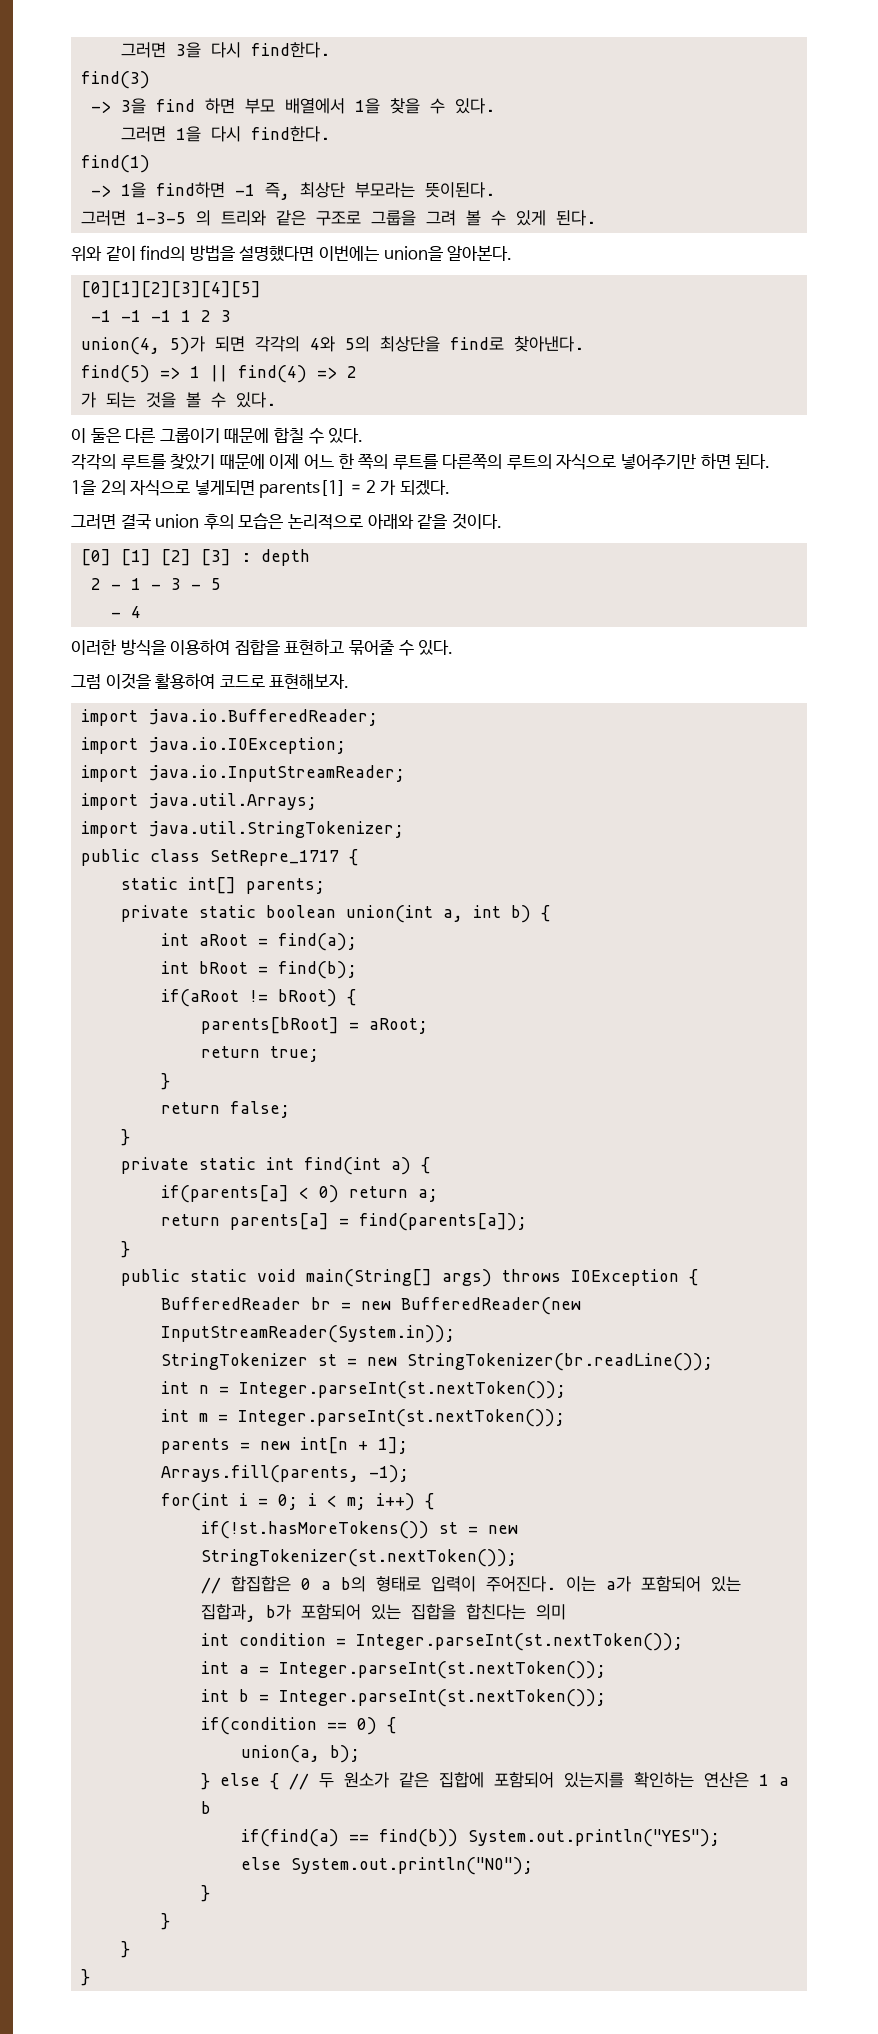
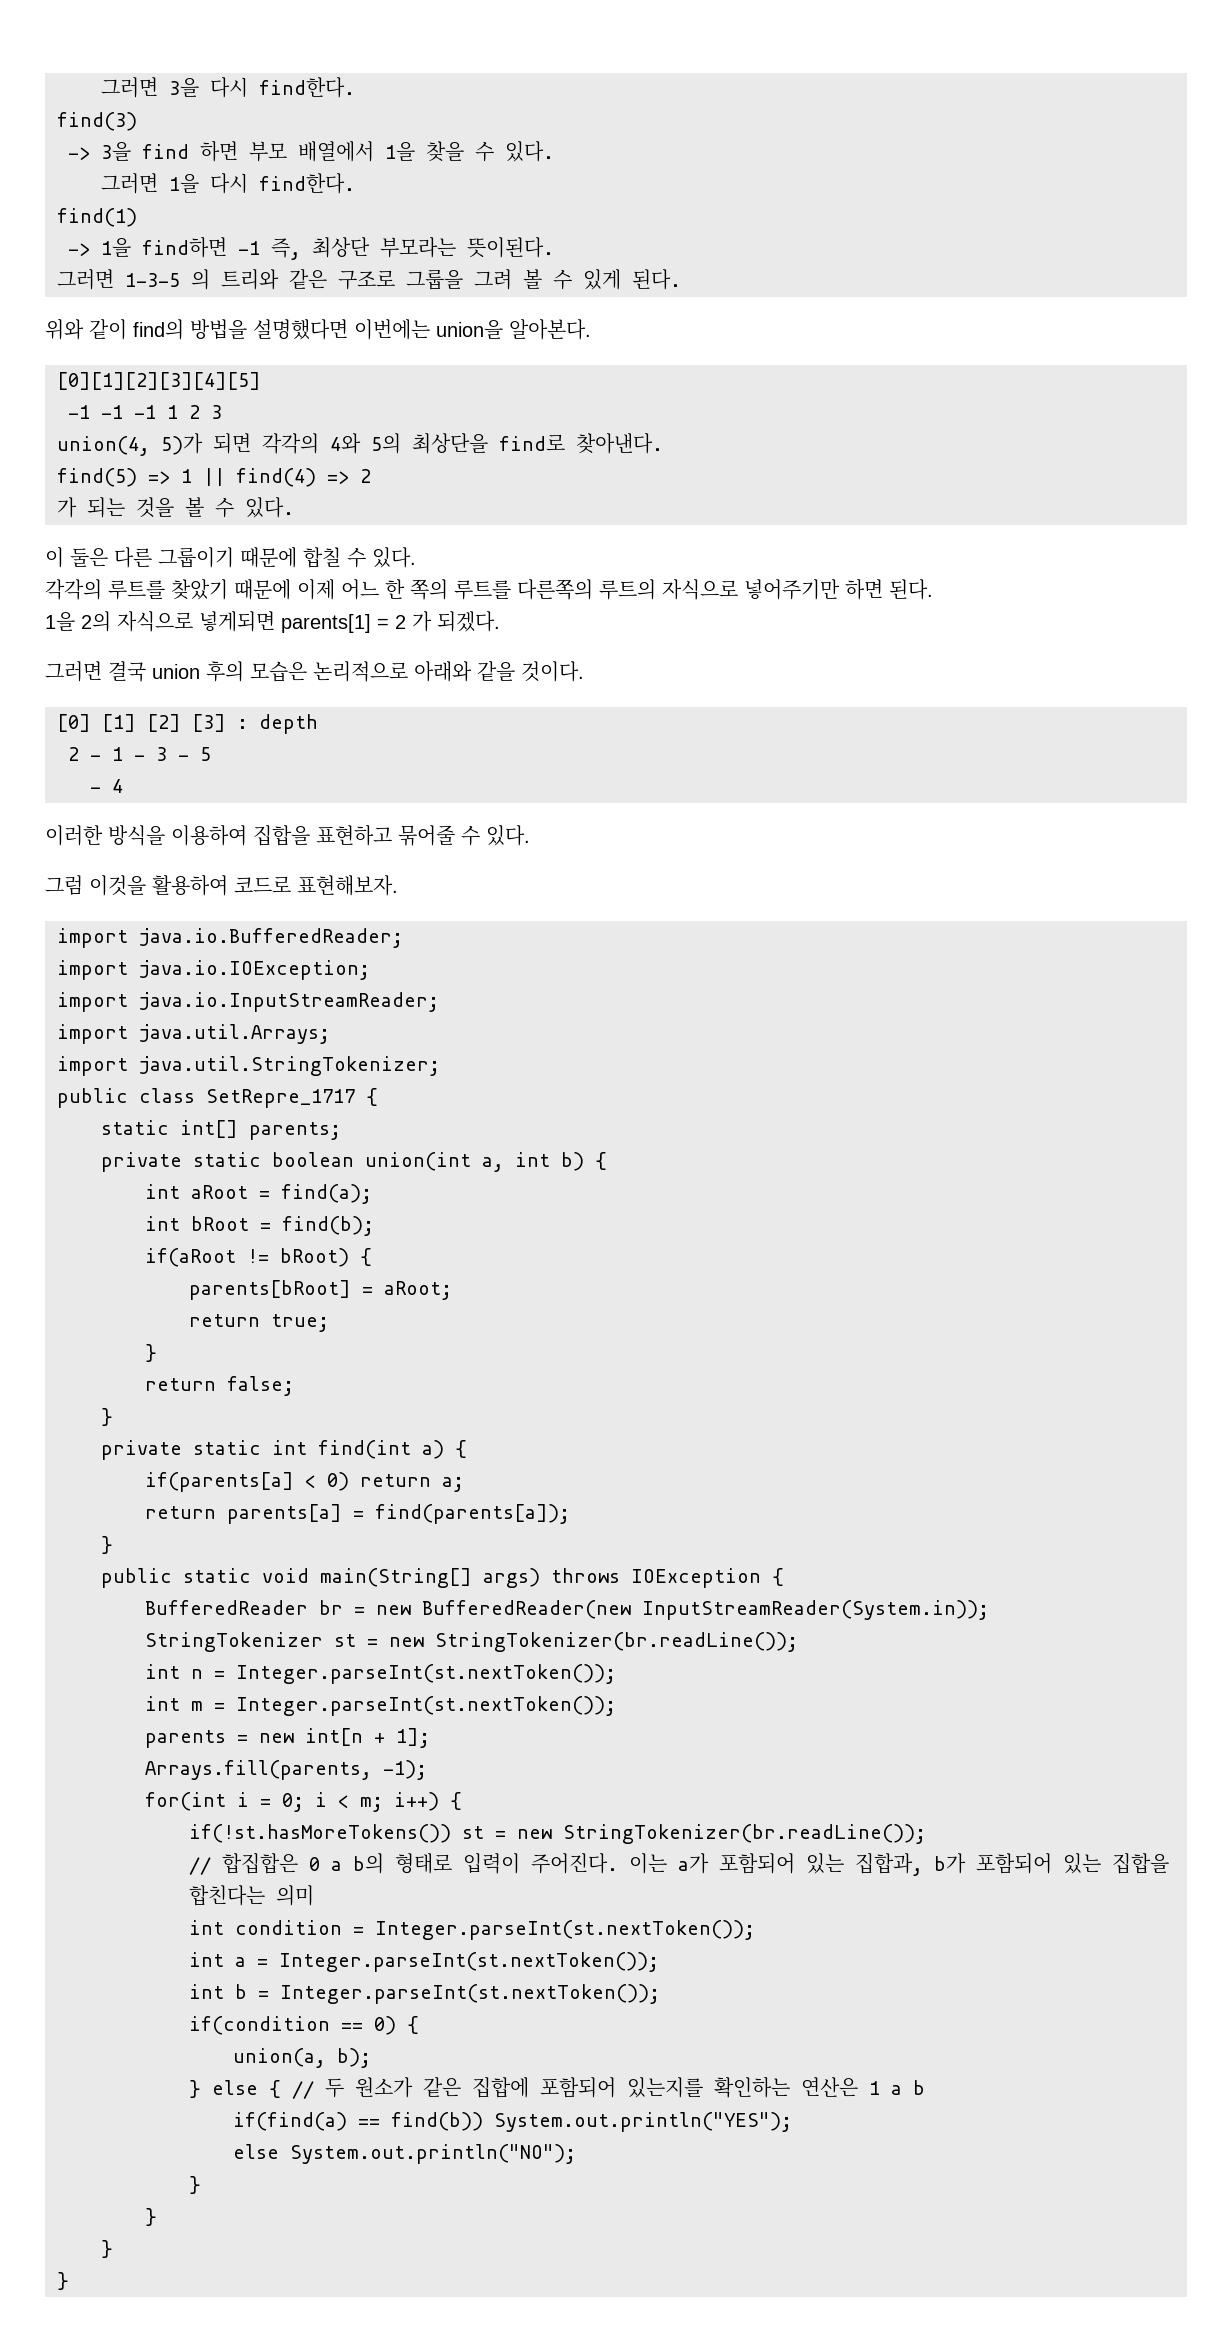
[201,1549,518,1567] StringTokenizer(st.nextToken()); -> [563,1824,926,1844] StringTokenizer(br.readLine());

